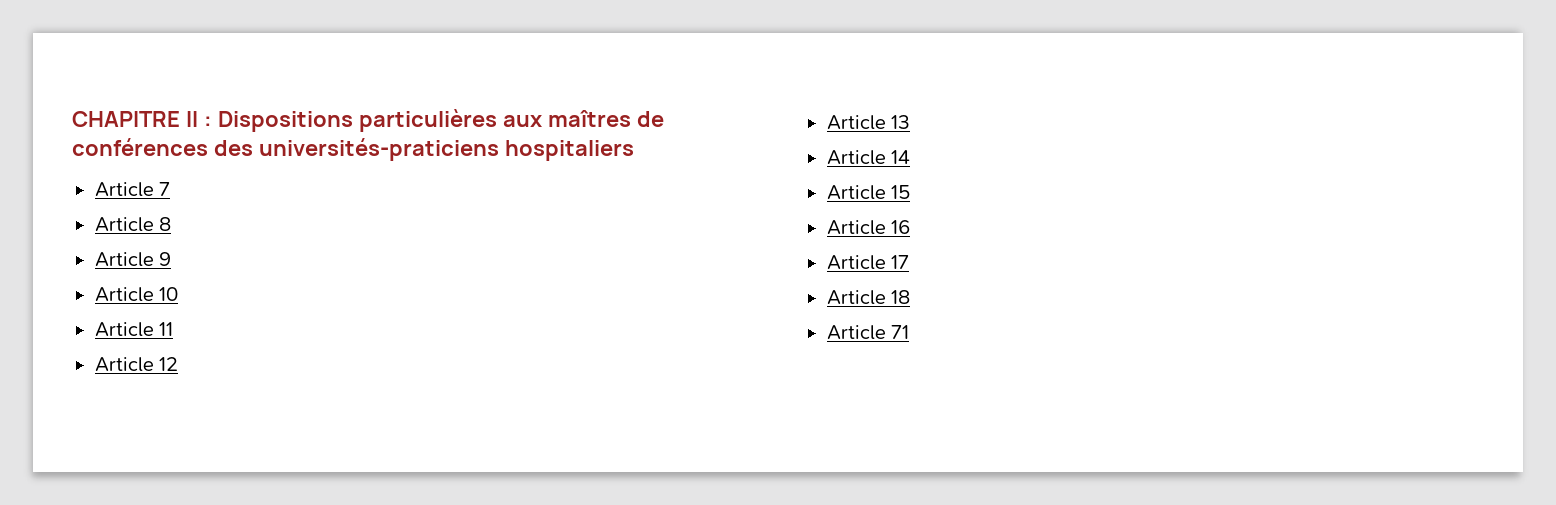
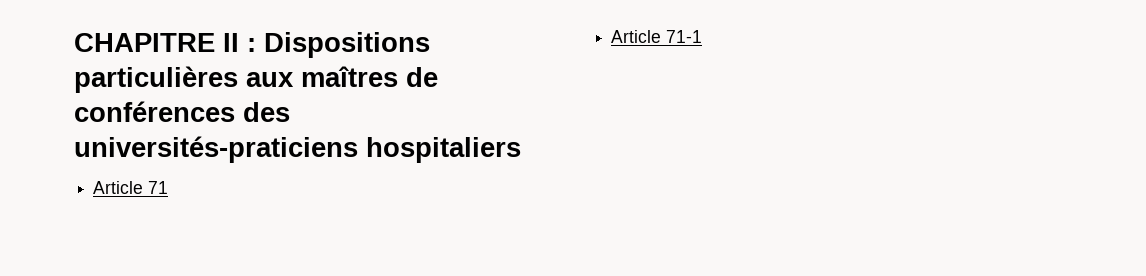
[159,182,171,196] [94,217,172,232] [94,252,172,267] [94,287,179,302] [94,322,174,337] [94,357,179,372] [826,115,911,130] [826,150,911,165] [826,185,911,200] [826,220,911,235] [826,255,910,270] [826,290,911,305] [826,325,910,340] 7 // Article 8 // Article 9 // Article 10 // Article 11 // Article 12 // Article 13 // Article 14 // Article 15 // Article 16 // Article 17 // Article 18 // Article 71 -> [148,181,169,194] [611,30,703,43] 71 // Article 71-1

